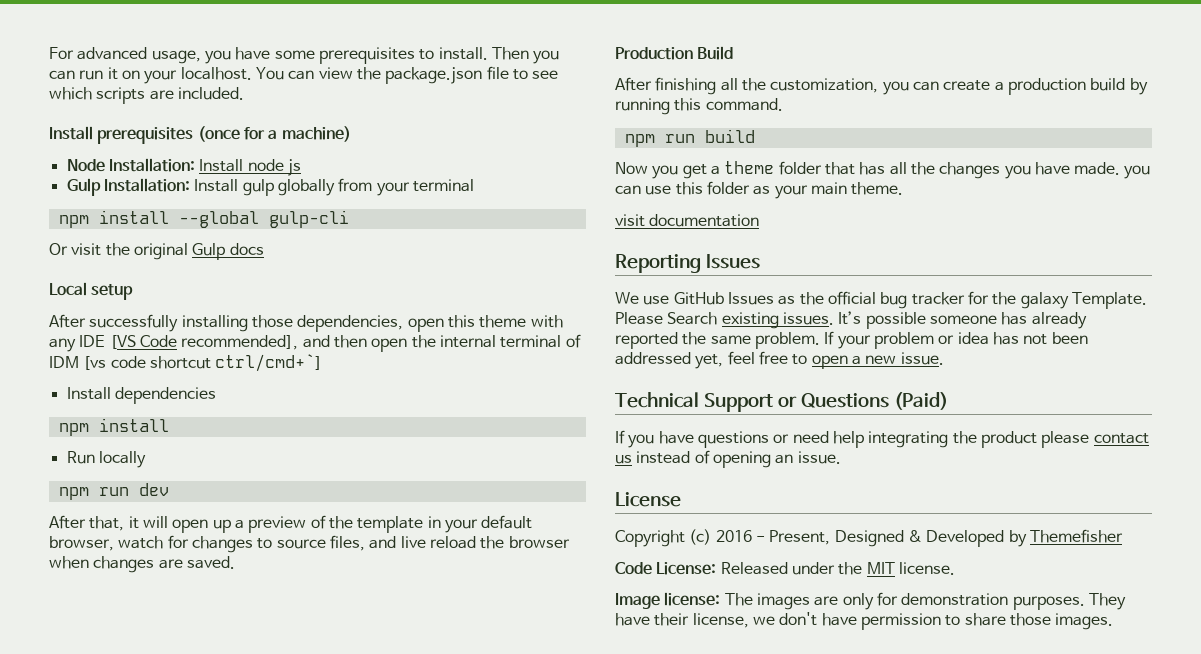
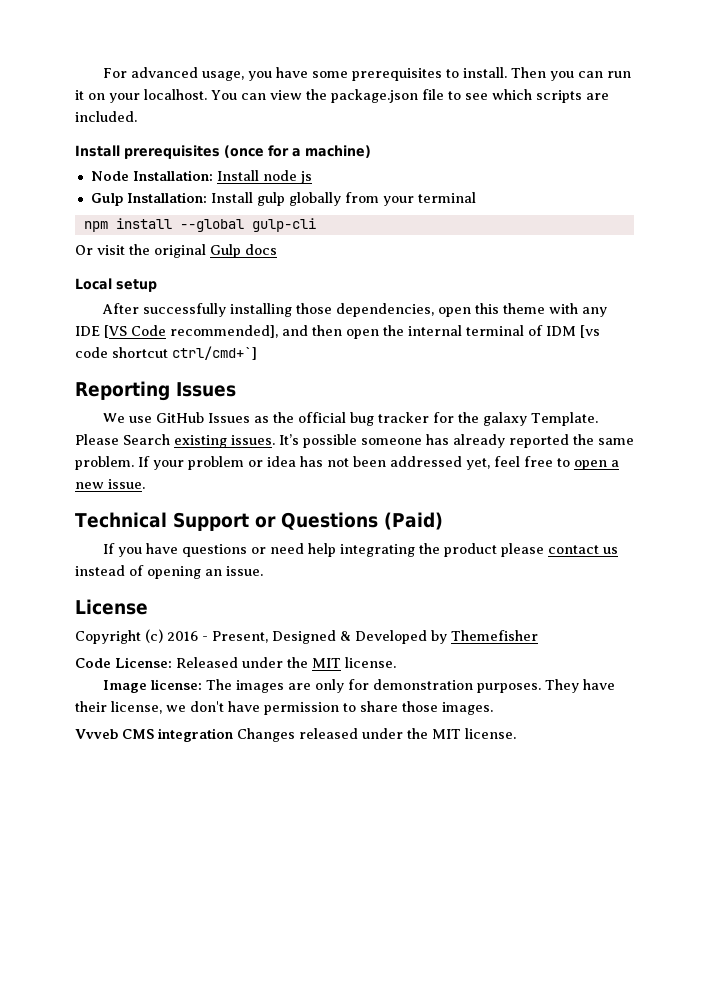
[66,387,216,404] [58,418,169,436] [66,451,146,468] [58,483,169,500] [49,515,533,533] [49,535,570,553] [49,556,235,573] [615,46,734,60] [615,77,1148,95] [615,98,783,115] [624,129,755,147] [615,161,1151,179] [615,181,904,199] [615,214,760,227] // Install dependencies // npm install // Run locally // npm run dev // After that, it will open up a preview of the template in your default browser, watch for changes to source files, and live reload the browser when changes are saved. // Production Build // After finishing all the customization, you can create a production build by running this command. // npm run build // Now you get a theme folder that has all the changes you have made. you can use this folder as your main theme. // visit documentation -> (257, 353) none
(1114, 621) none -> [75,728,516,742] // Vvveb CMS integration Changes released under the MIT license.

